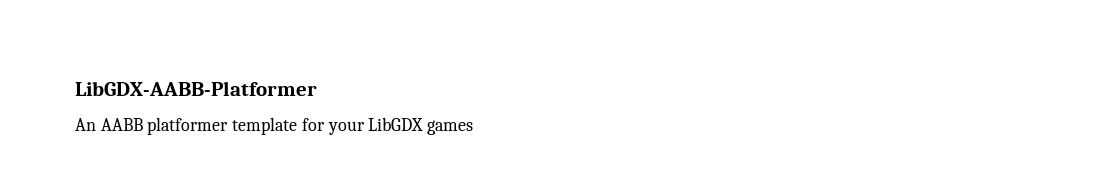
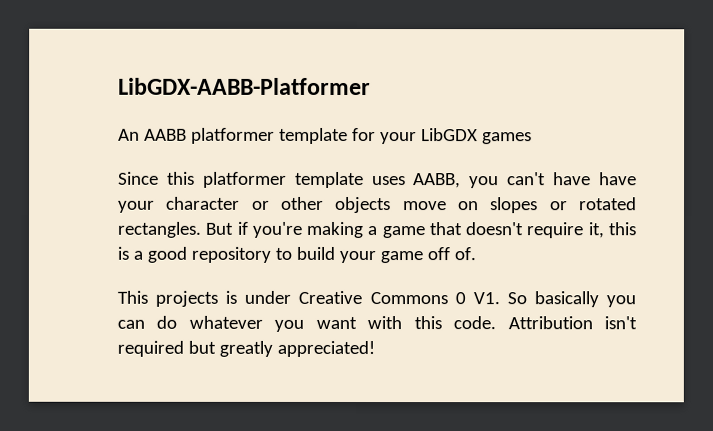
(474, 127) none -> [118,171,638,189] [118,196,637,214] [117,221,636,239] [117,246,476,264] [117,290,637,308] [117,315,638,332] [117,340,375,358] // Since this platformer template uses AABB, you can't have have your character or other objects move on slopes or rotated rectangles. But if you're making a game that doesn't require it, this is a good repository to build your game off of. // This projects is under Creative Commons 0 V1. So basically you can do whatever you want with this code. Attribution isn't required but greatly appreciated!

